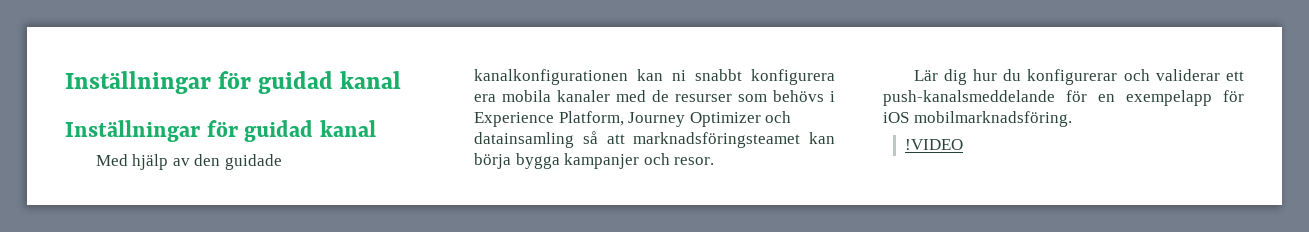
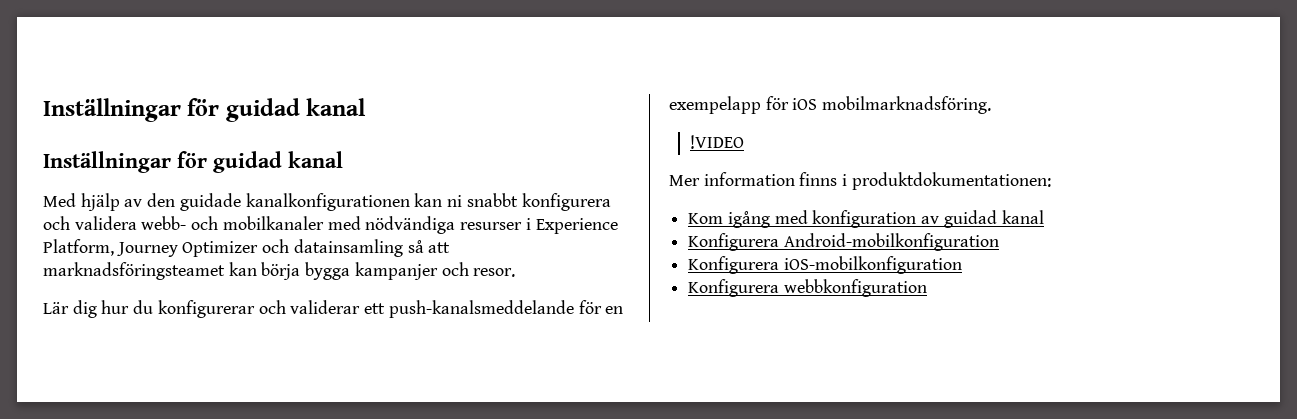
[474,90,824,102] era mobila kanaler med de resurser som behövs -> [43,216,523,234] och validera webb- och mobilkanaler med nödvändiga resurser
(964, 144) none -> [669,172,1051,190] [688,210,1044,228] [688,233,999,251] [688,256,962,274] [688,279,927,297] // Mer information finns i produktdokumentationen: // Kom igång med konfiguration av guidad kanal // Konfigurera Android-mobilkonfiguration // Konfigurera iOS-mobilkonfiguration // Konfigurera webbkonfiguration

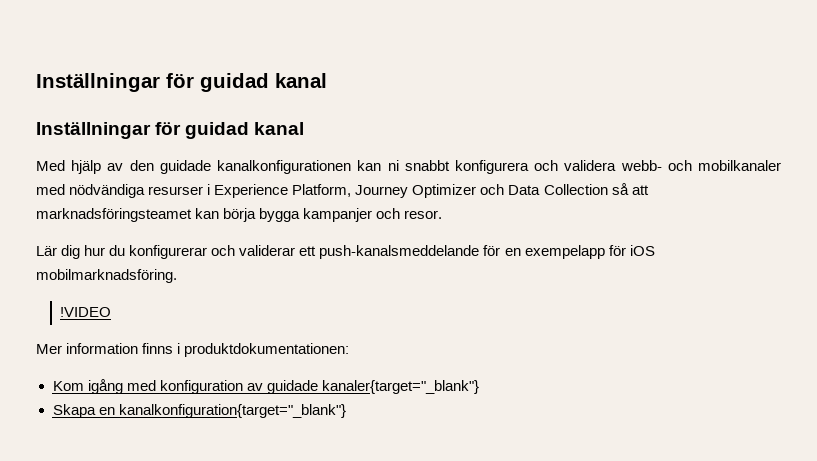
[293,239,403,257] datainsamling -> [508,184,608,195] Data Collection
[943,210,1044,228] [688,233,999,251] [688,256,962,274] [688,279,927,297] guidad kanal // Konfigurera Android-mobilkonfiguration // Konfigurera iOS-mobilkonfiguration // Konfigurera webbkonfiguration -> [266,380,479,394] [52,404,346,418] guidade kanaler{target="_blank"} // Skapa en kanalkonfiguration{target="_blank"}

